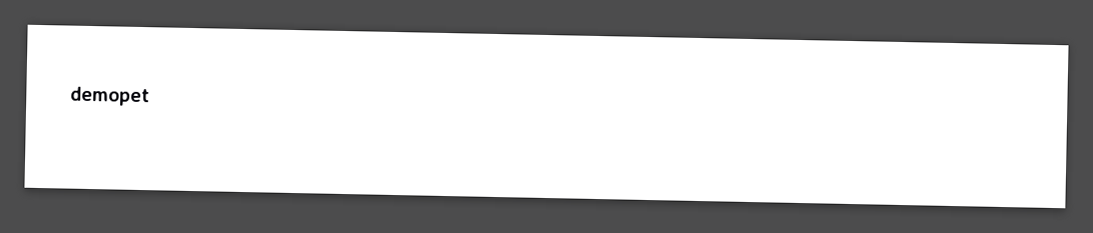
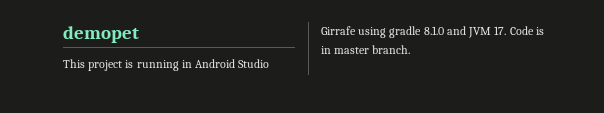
(150, 96) none -> [63,59,270,71] [321,26,544,38] [321,45,411,54] // This project is running in Android Studio Girrafe using gradle 8.1.0 and JVM 17. Code is in master branch.

